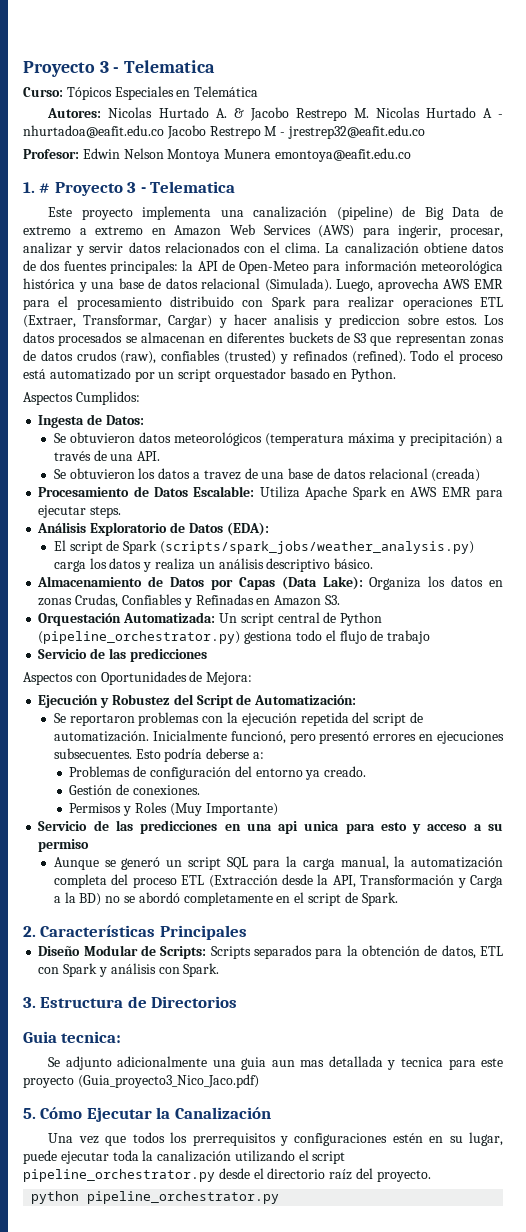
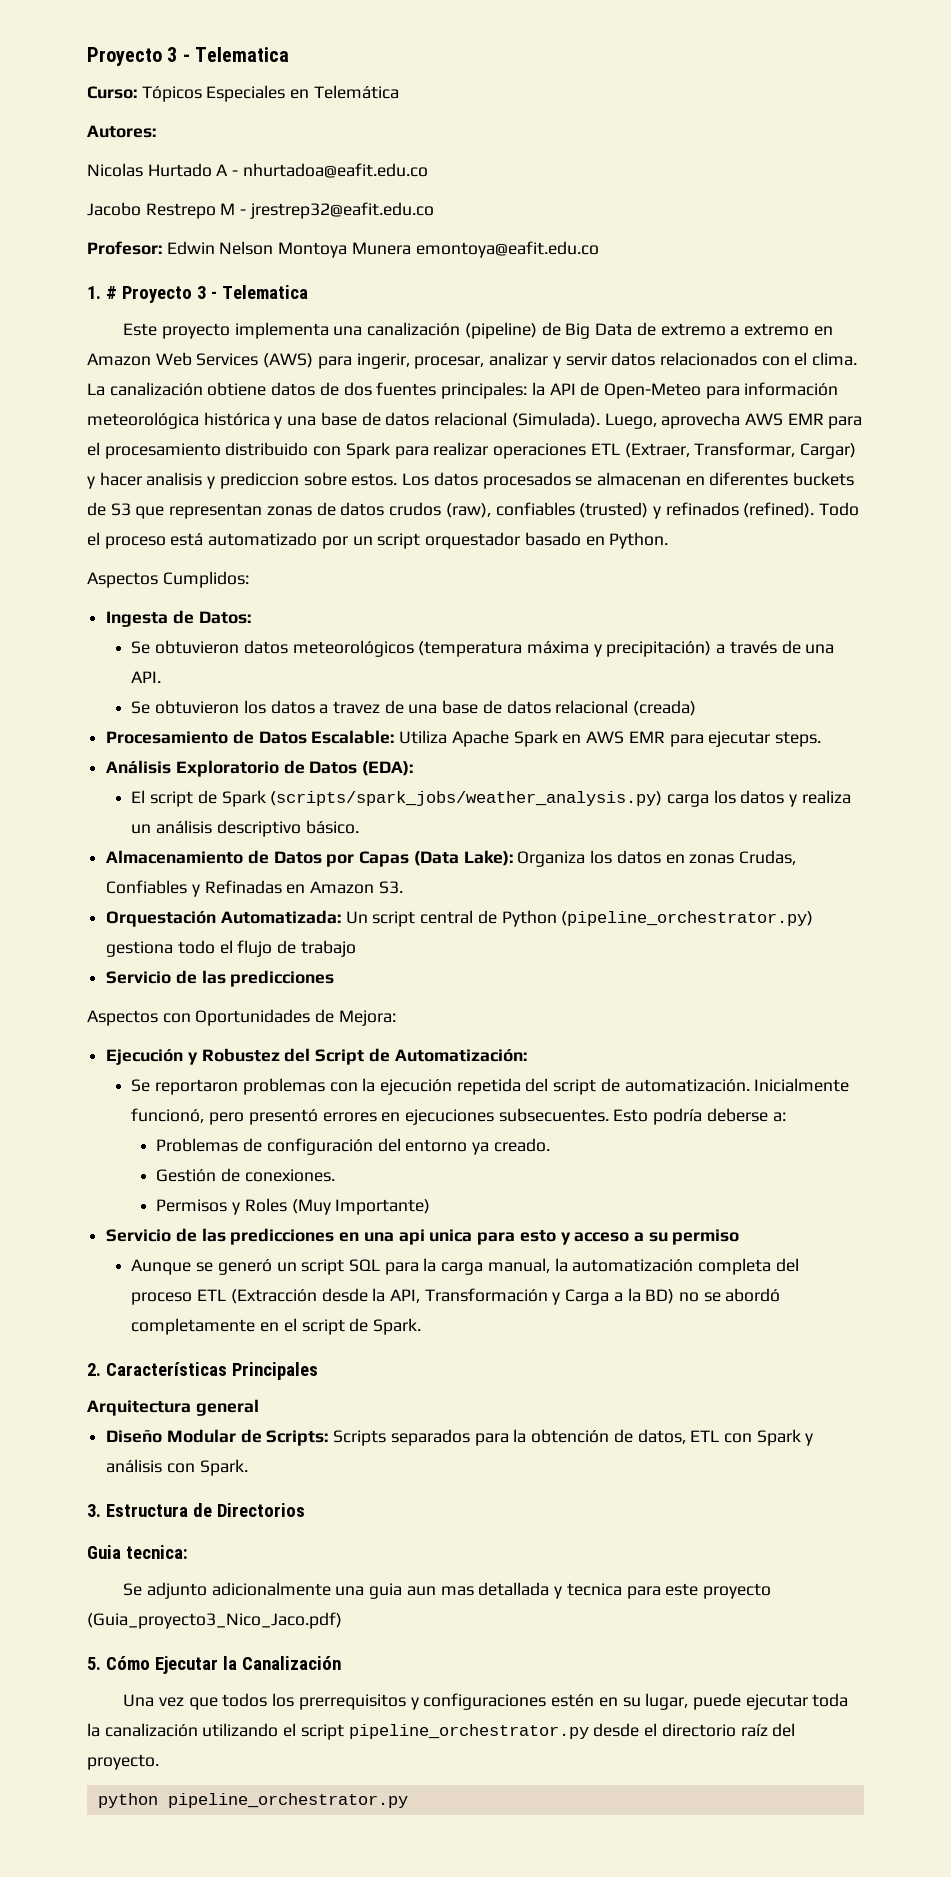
[108,107,369,121] Nicolas Hurtado A. & Jacobo Restrepo M. -> (156, 131) //
(164, 131) none -> (428, 170) //
(247, 932) none -> [87,1399,259,1416] // Arquitectura general

